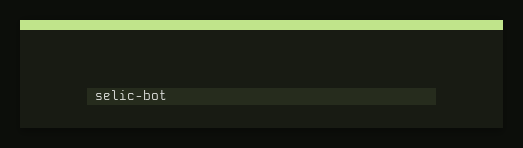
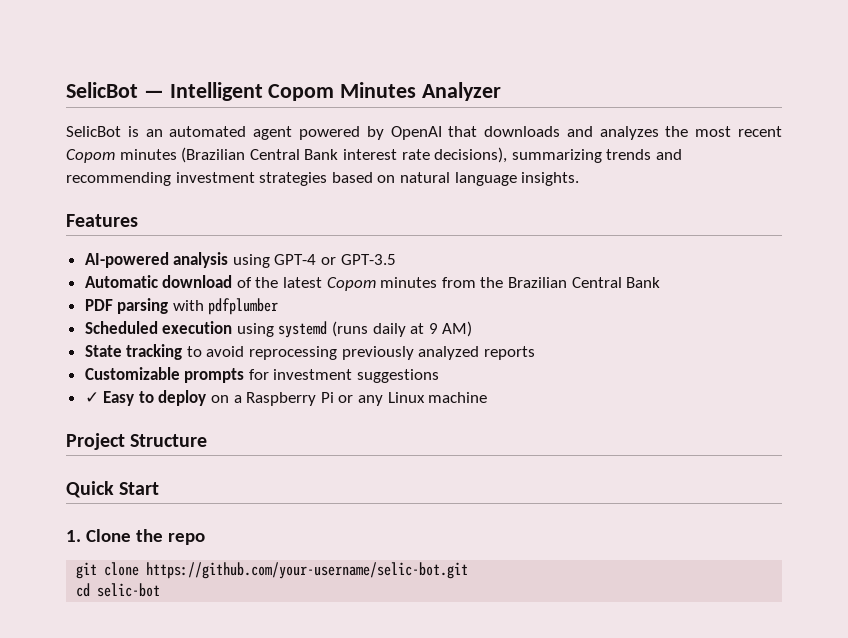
(95, 95) none -> [66,82,502,101] [66,126,783,140] [66,147,682,163] [66,172,580,186] [66,214,138,227] [84,252,396,268] [84,275,661,291] [84,298,279,315] [84,321,473,338] [84,344,535,360] [84,367,440,383] [84,390,488,406] [66,433,208,450] [66,481,160,498] [66,529,205,545] [76,562,469,579] [76,583,91,597] SelicBot — Intelligent Copom Minutes Analyzer // SelicBot is an automated agent powered by OpenAI that downloads and analyzes the most recent Copom minutes (Brazilian Central Bank interest rate decisions), summarizing trends and recommending investment strategies based on natural language insights. // Features // AI-powered analysis using GPT-4 or GPT-3.5 // Automatic download of the latest Copom minutes from the Brazilian Central Bank // PDF parsing with pdfplumber // Scheduled execution using systemd (runs daily at 9 AM) // State tracking to avoid reprocessing previously analyzed reports // Customizable prompts for investment suggestions // ✓ Easy to deploy on a Raspberry Pi or any Linux machine // Project Structure // Quick Start // 1. Clone the repo // git clone https://github.com/your-username/selic-bot.git // cd

